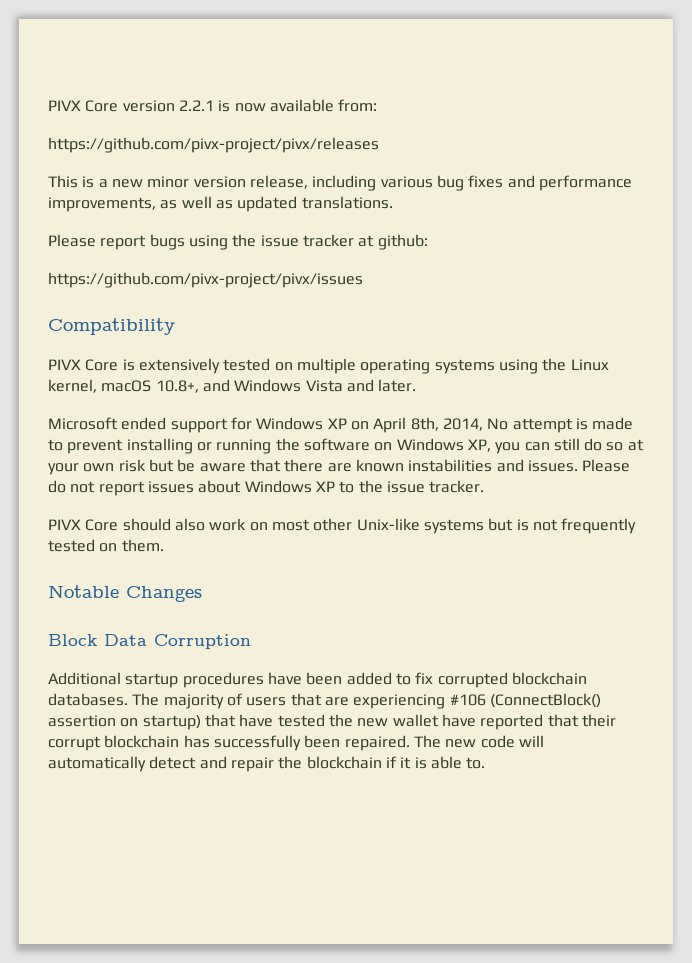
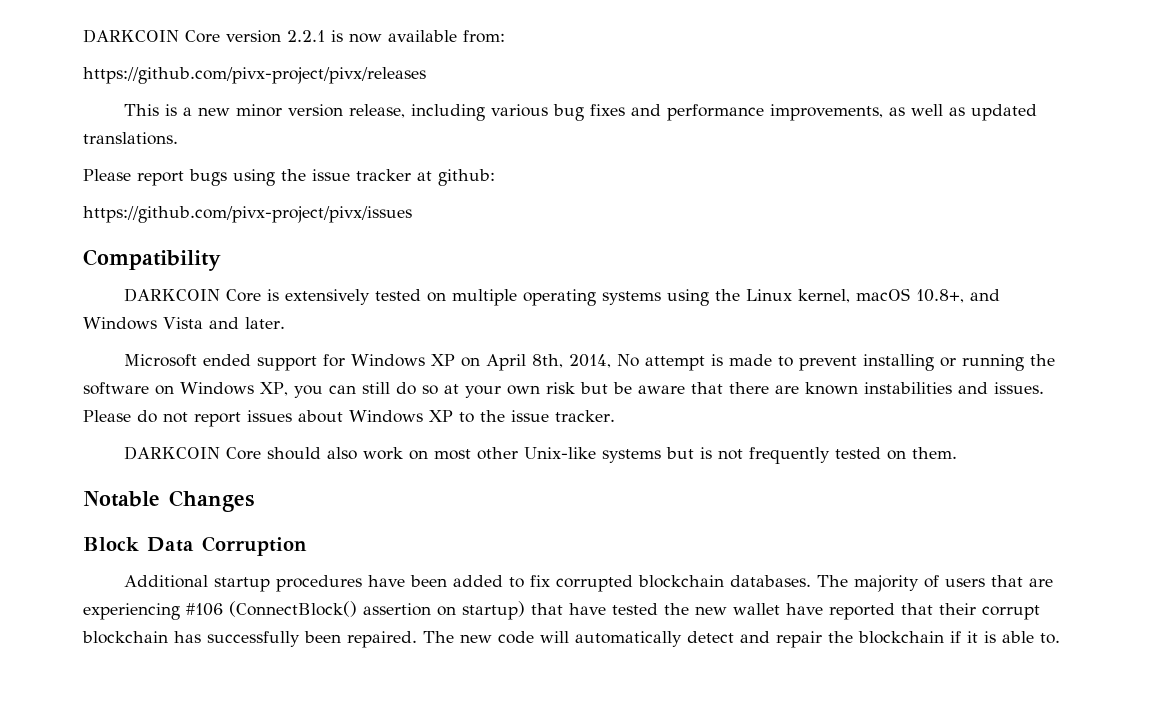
[48,100,81,111] PIVX -> [83,29,179,43] DARKCOIN
[48,359,81,370] PIVX -> [123,288,220,302] DARKCOIN
[48,519,81,530] PIVX -> [123,446,220,460] DARKCOIN

